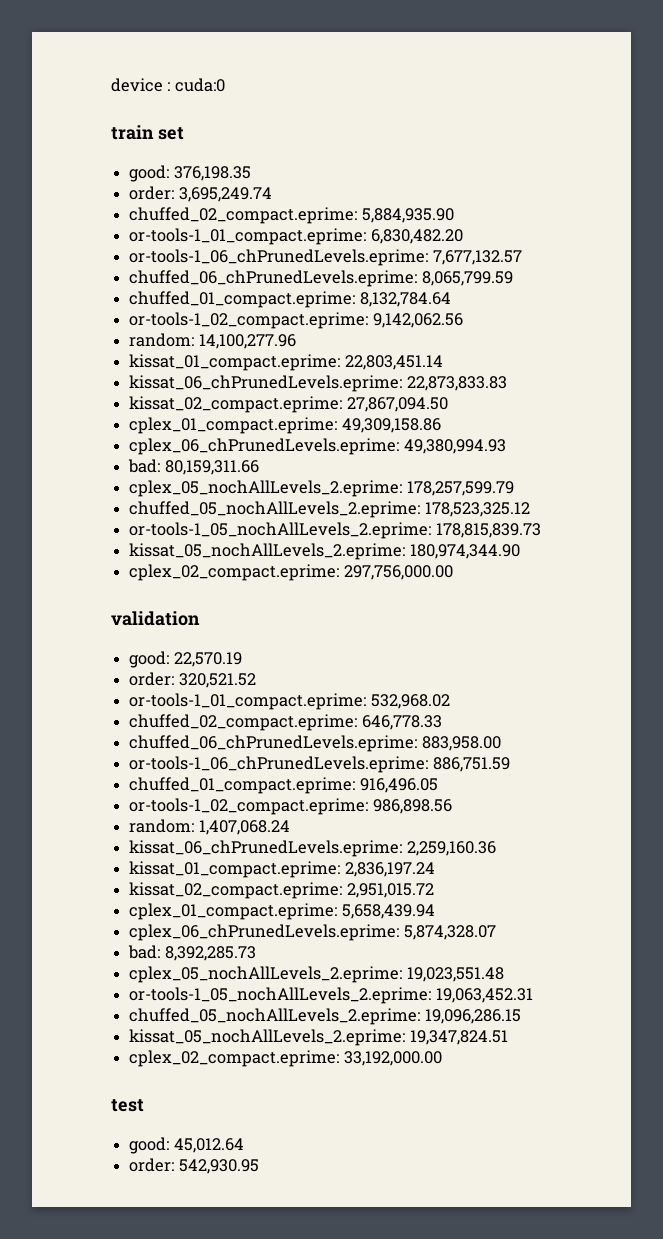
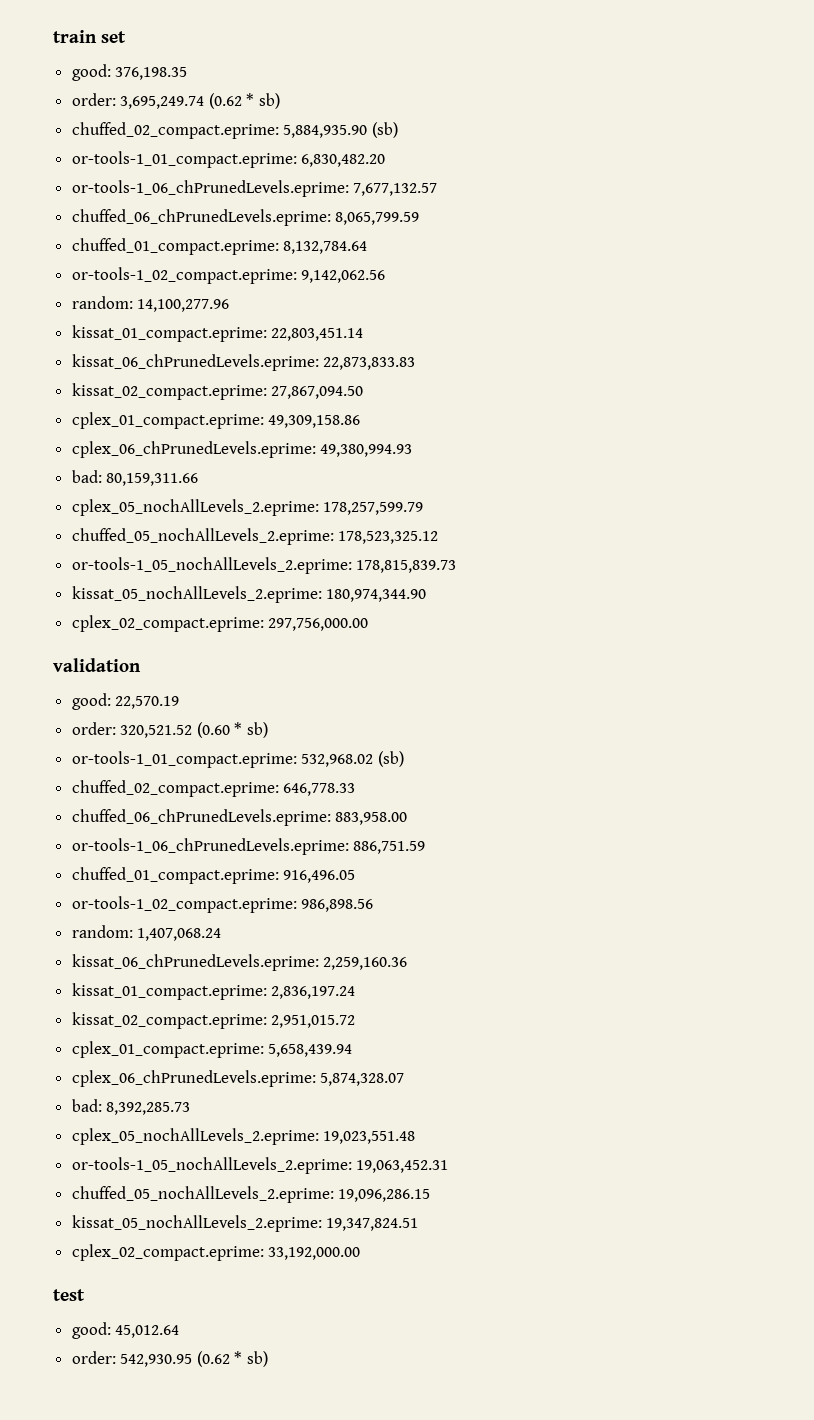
[111,78,225,92] device : cuda:0 // -> (53, 36) none
(272, 194) none -> [208,93,281,109] (0.62 * sb)
(454, 215) none -> [371,122,398,138] (sb)
(256, 680) none -> [196,722,269,738] (0.60 * sb)
(450, 701) none -> [377,751,404,767] (sb)
(259, 1166) none -> [196,1351,269,1367] (0.62 * sb)

